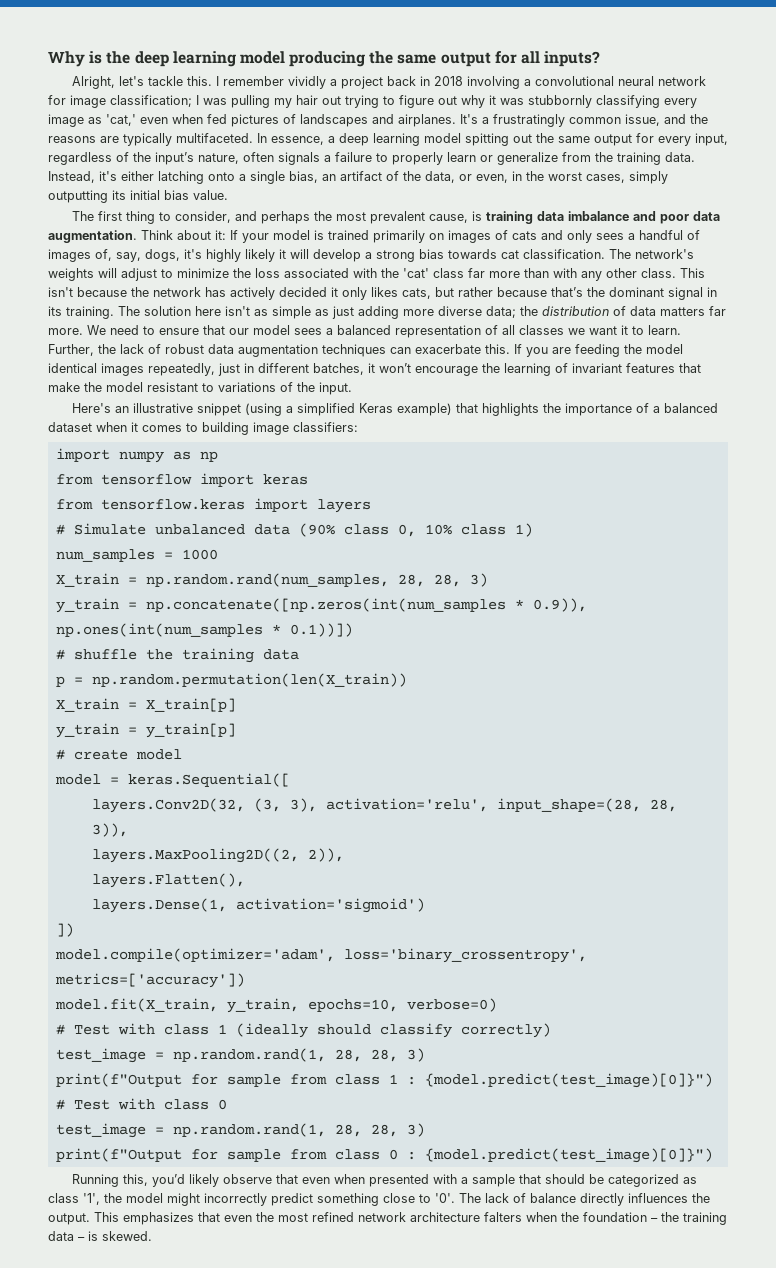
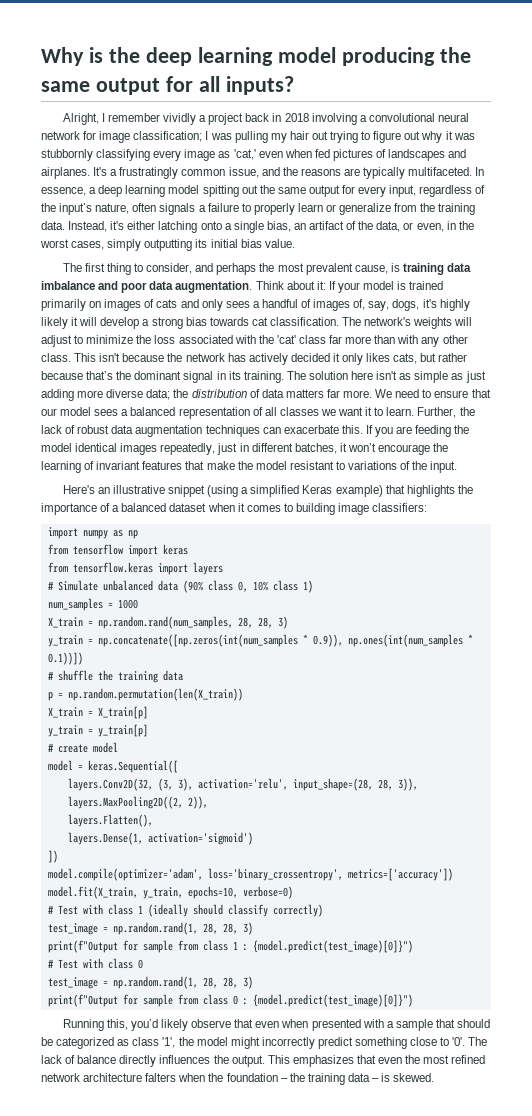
[119,76,213,86] let's tackle this. -> (99, 119) none

